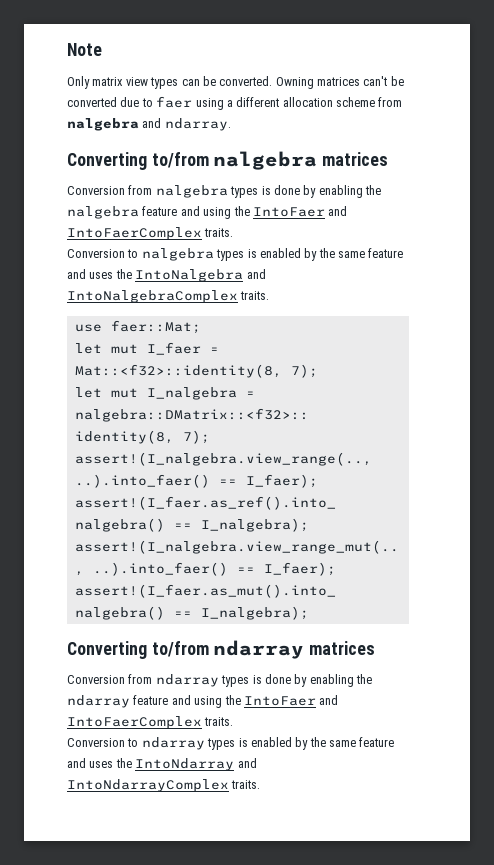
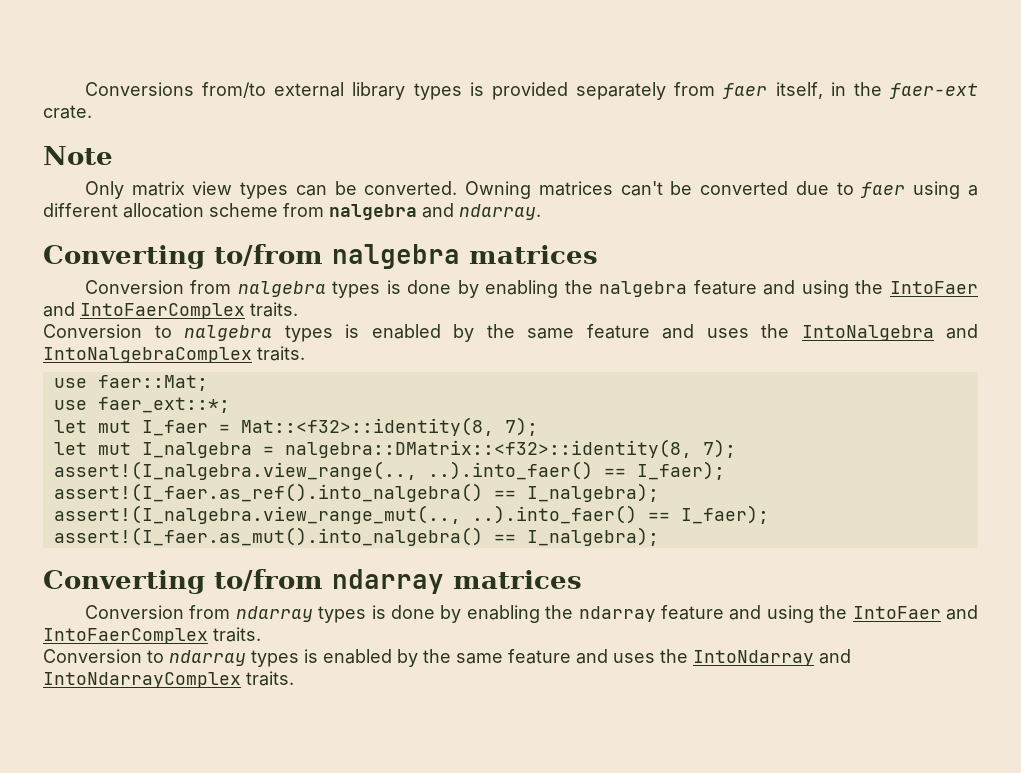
(67, 49) none -> [84,82,978,100] [43,105,92,119] Conversions from/to external library types is provided separately from faer itself, in the faer-ext crate. //
(201, 327) none -> [53,397,230,413] // use faer_ext::*;

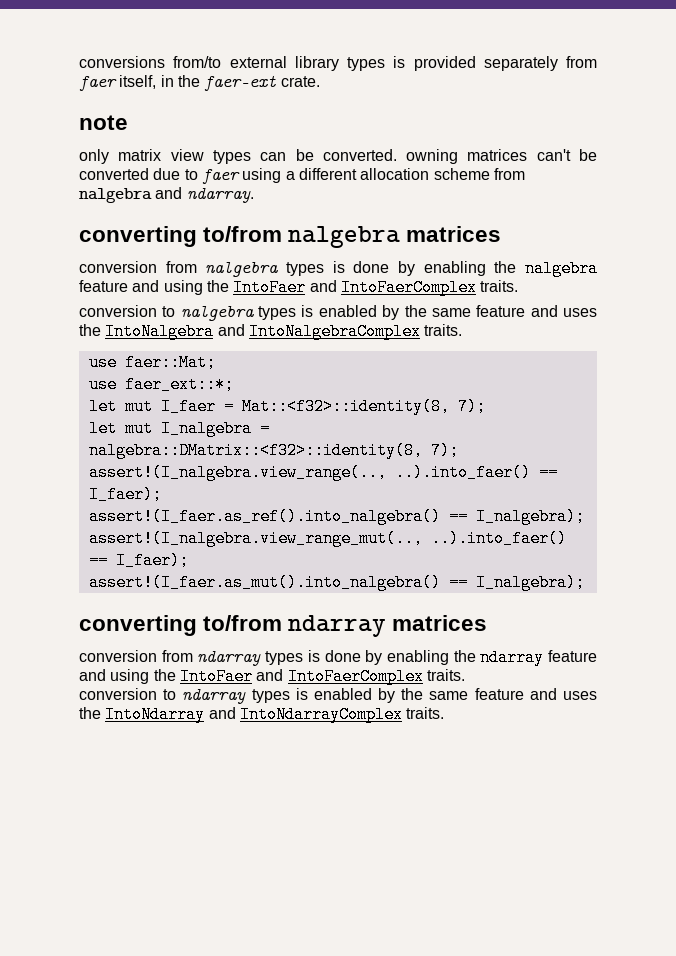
[84,82,194,96] Conversions -> [79,56,165,68] conversions
[43,146,113,165] [84,181,124,199] Note // Only -> [79,115,128,130] [79,149,109,164] note // only
[465,181,532,199] Owning -> [406,149,459,164] owning
[43,245,205,269] Converting -> [79,226,197,247] converting
[84,280,184,294] Conversion -> [79,261,157,273] conversion
[43,324,142,338] Conversion -> [79,305,157,317] conversion
[43,570,205,594] Converting -> [79,615,197,636] converting
[84,605,184,619] Conversion -> [79,650,157,662] conversion
[43,649,142,663] Conversion -> [79,688,157,700] conversion

